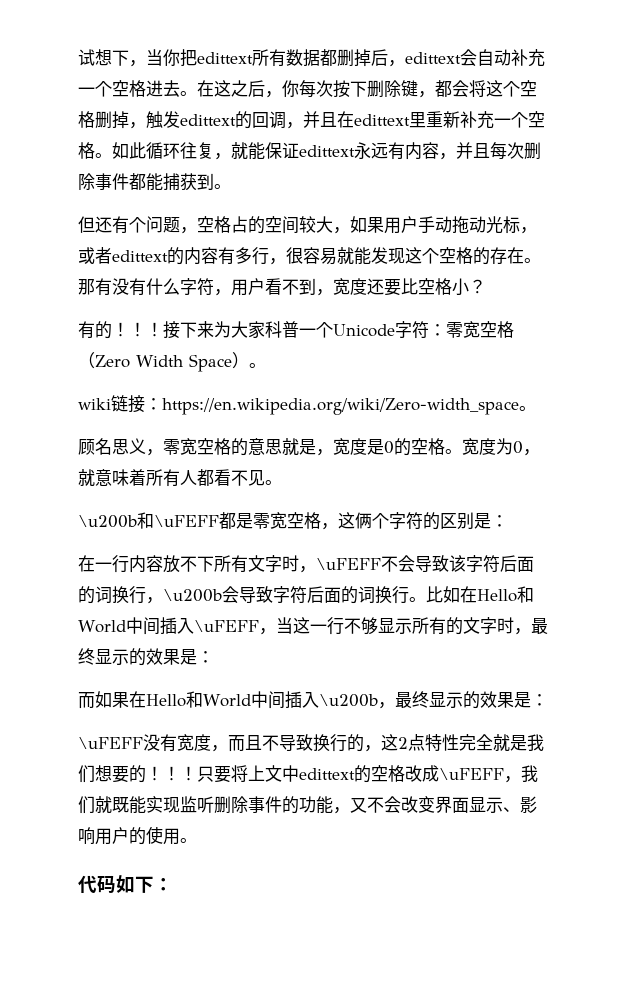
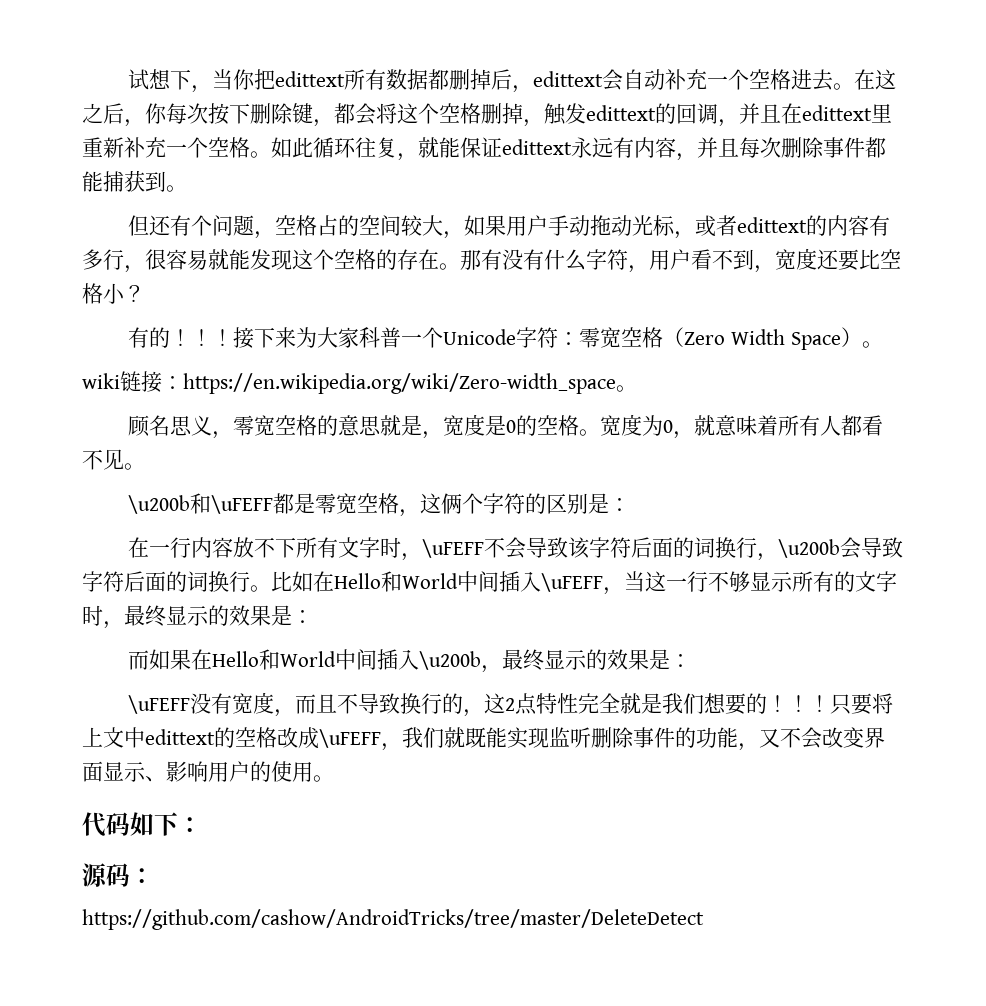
(173, 884) none -> [82,863,154,887] [82,909,704,930] // 源码： // https://github.com/cashow/AndroidTricks/tree/master/DeleteDetect

